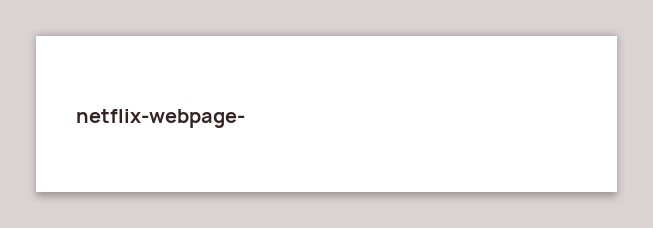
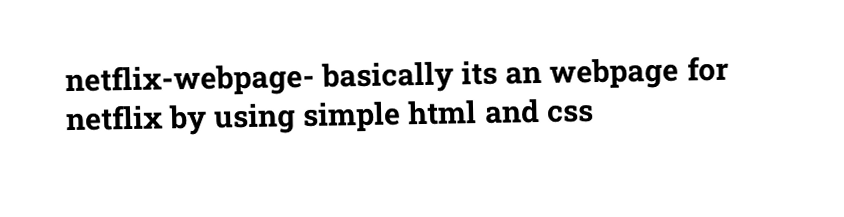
(245, 118) none -> [321,55,729,94] [65,99,594,136] basically its an webpage for netflix by using simple html and css

